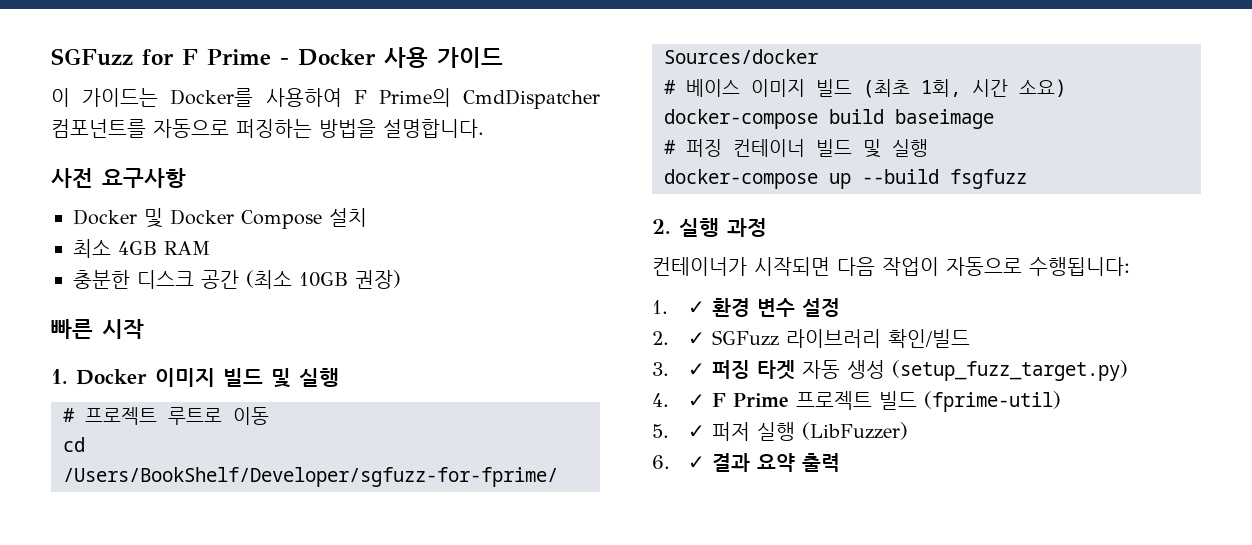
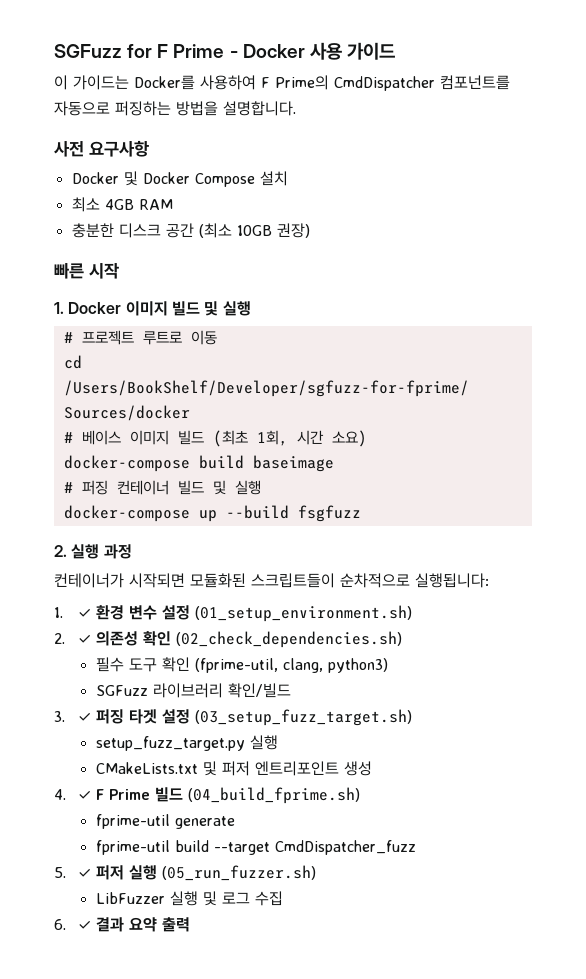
[837,257,1130,276] 다음 작업이 자동으로 수행됩니다: -> [190,573,489,588] 모듈화된 스크립트들이 순차적으로 실행됩니다:
(840, 307) none -> [195,605,413,622] (01_setup_environment.sh)
(705, 338) none -> [96,631,403,648] [95,657,388,673] 의존성 확인 (02_check_dependencies.sh) // 필수 도구 확인 (fprime-util, clang, python3) //
[801,360,840,379] 자동 -> [162,709,413,726] [95,735,278,751] [95,761,339,776] 설정 (03_setup_fuzz_target.sh) // setup_fuzz_target.py 실행 // CMakeLists.txt 및 퍼저 엔트리포인트
[891,360,1128,381] (setup_fuzz_target.py) -> (372, 768) none
[795,391,1061,412] [652,422,908,441] 프로젝트 빌드 (fprime-util) // 5. ✓ 퍼저 실행 (LibFuzzer) -> [155,787,361,804] [95,814,235,829] [95,840,416,855] [54,865,317,881] [95,891,283,906] 빌드 (04_build_fprime.sh) // fprime-util generate // fprime-util build --target CmdDispatcher_fuzz // 5. ✓ 퍼저 실행 (05_run_fuzzer.sh) // LibFuzzer 실행 및 로그 수집

